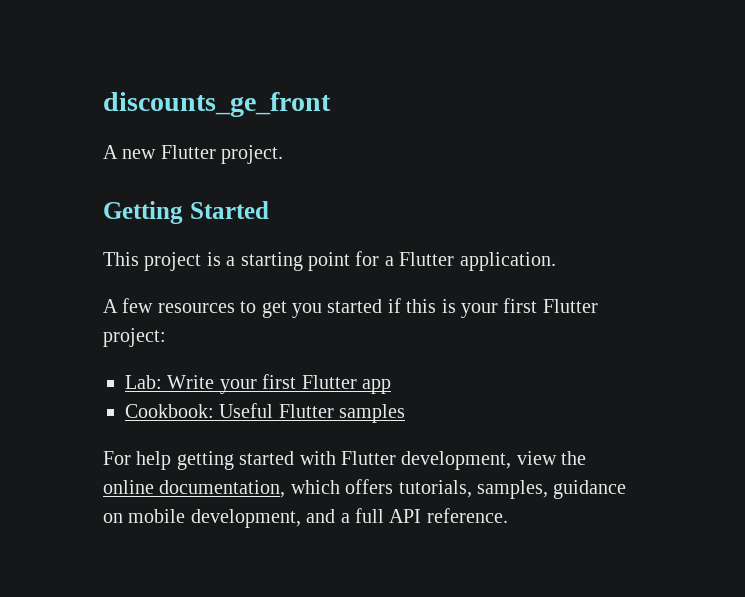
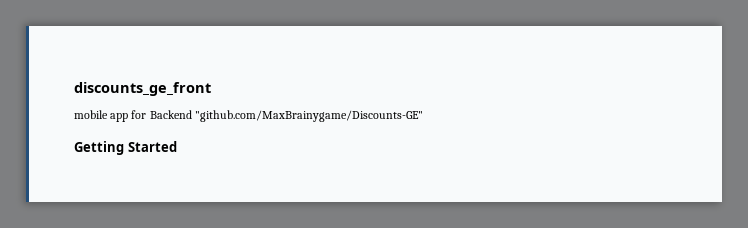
[103,145,284,164] [103,201,269,224] [103,251,556,271] [103,298,598,318] [103,328,166,347] [125,374,391,394] [125,403,406,423] [103,451,587,470] [103,479,627,499] [103,508,508,528] A new Flutter project. // Getting Started // This project is a starting point for a Flutter application. // A few resources to get you started if this is your first Flutter project: // Lab: Write your first Flutter app // Cookbook: Useful Flutter samples // For help getting started with Flutter development, view the online documentation, which offers tutorials, samples, guidance on mobile development, and a full API reference. -> [74,110,423,122] [74,141,177,155] mobile app for Backend "github.com/MaxBrainygame/Discounts-GE" // Getting Started

